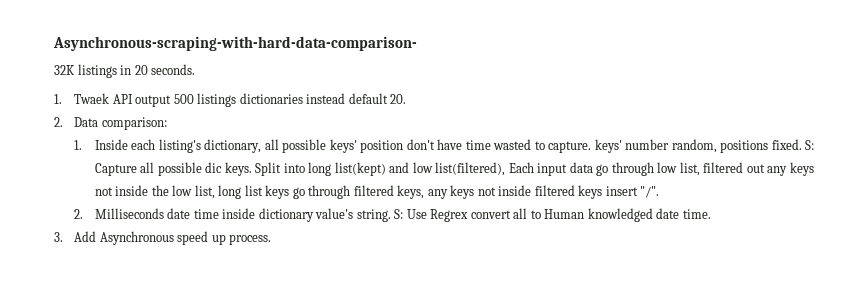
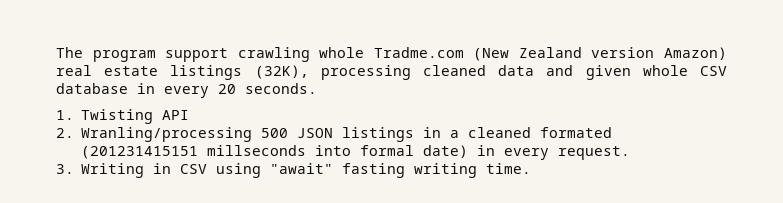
[53,36,417,51] [54,64,132,78] Asynchronous-scraping-with-hard-data-comparison- // 32K listings in -> [56,47,727,62] [56,65,728,80] [56,83,209,98] The program support crawling whole Tradme.com (New Zealand version Amazon) real estate listings (32K), processing cleaned data and given whole CSV database in every
[74,93,110,104] Twaek -> [81,109,154,124] Twisting
[135,93,407,107] [54,117,167,130] [74,139,815,153] [94,162,814,176] [94,185,660,199] [74,208,711,222] [54,231,272,245] output 500 listings dictionaries instead default 20. // 2. Data comparison: // 1. Inside each listing's dictionary, all possible keys' position don't have time wasted to capture. keys' number random, positions fixed. S: Capture all possible dic keys. Split into long list(kept) and low list(filtered), Each input data go through low list, filtered out any keys not inside the low list, long list keys go through filtered keys, any keys not inside filtered keys insert "/". // 2. Milliseconds date time inside dictionary value's string. S: Use Regrex convert all to Human knowledged date time. // 3. Add Asynchronous speed up process. -> [56,127,613,142] [81,145,631,160] [56,163,532,178] // 2. Wranling/processing 500 JSON listings in a cleaned formated (201231415151 millseconds into formal date) in every request. // 3. Writing in CSV using "await" fasting writing time.

